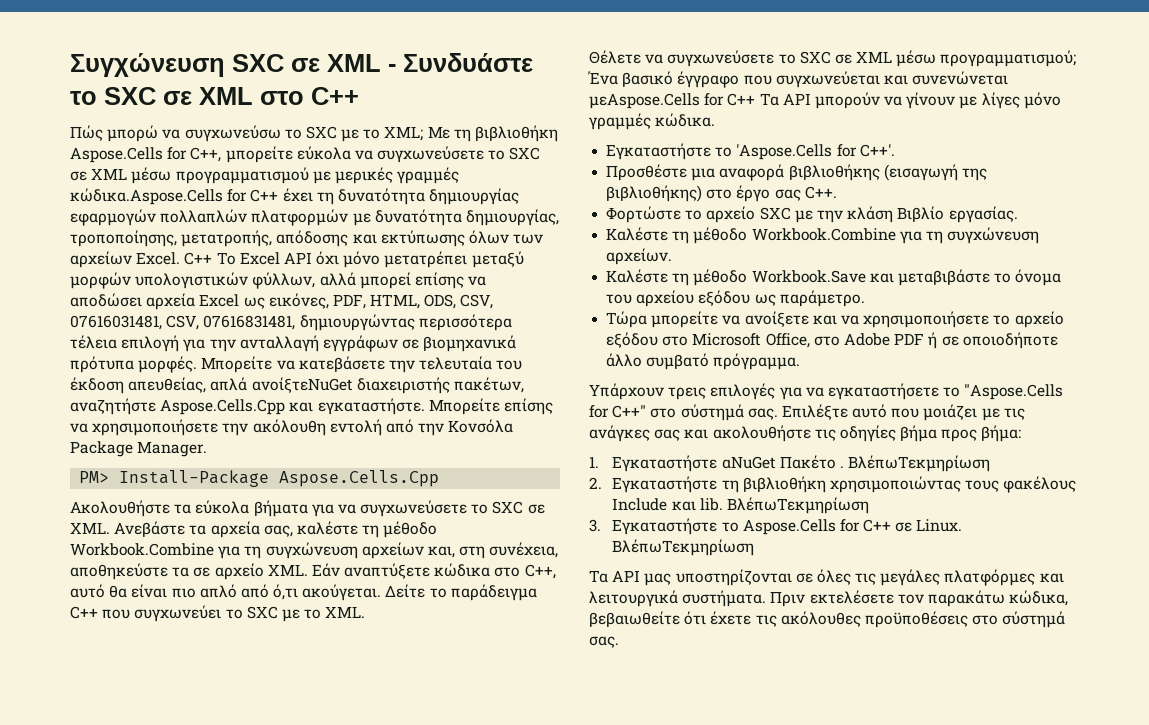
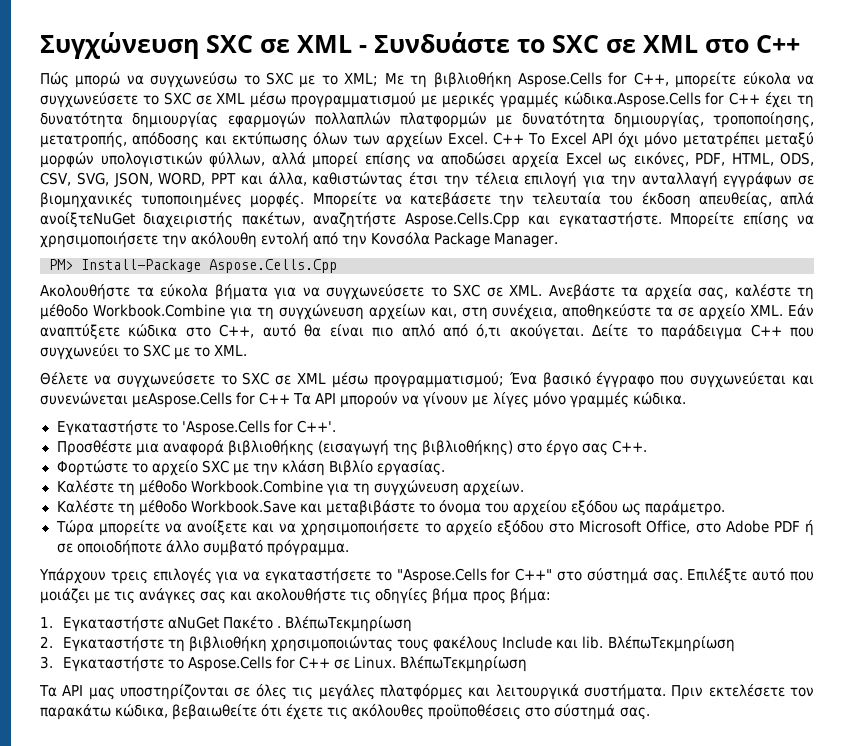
[70,314,512,331] 07616031481, CSV, 07616831481, δημιουργώντας περισσότερα -> [76,172,469,188] SVG, JSON, WORD, PPT και άλλα, καθιστώντας έτσι την
[423,335,517,352] [70,356,134,373] βιομηχανικά πρότυπα -> [40,192,243,208] βιομηχανικές τυποποιημένες

